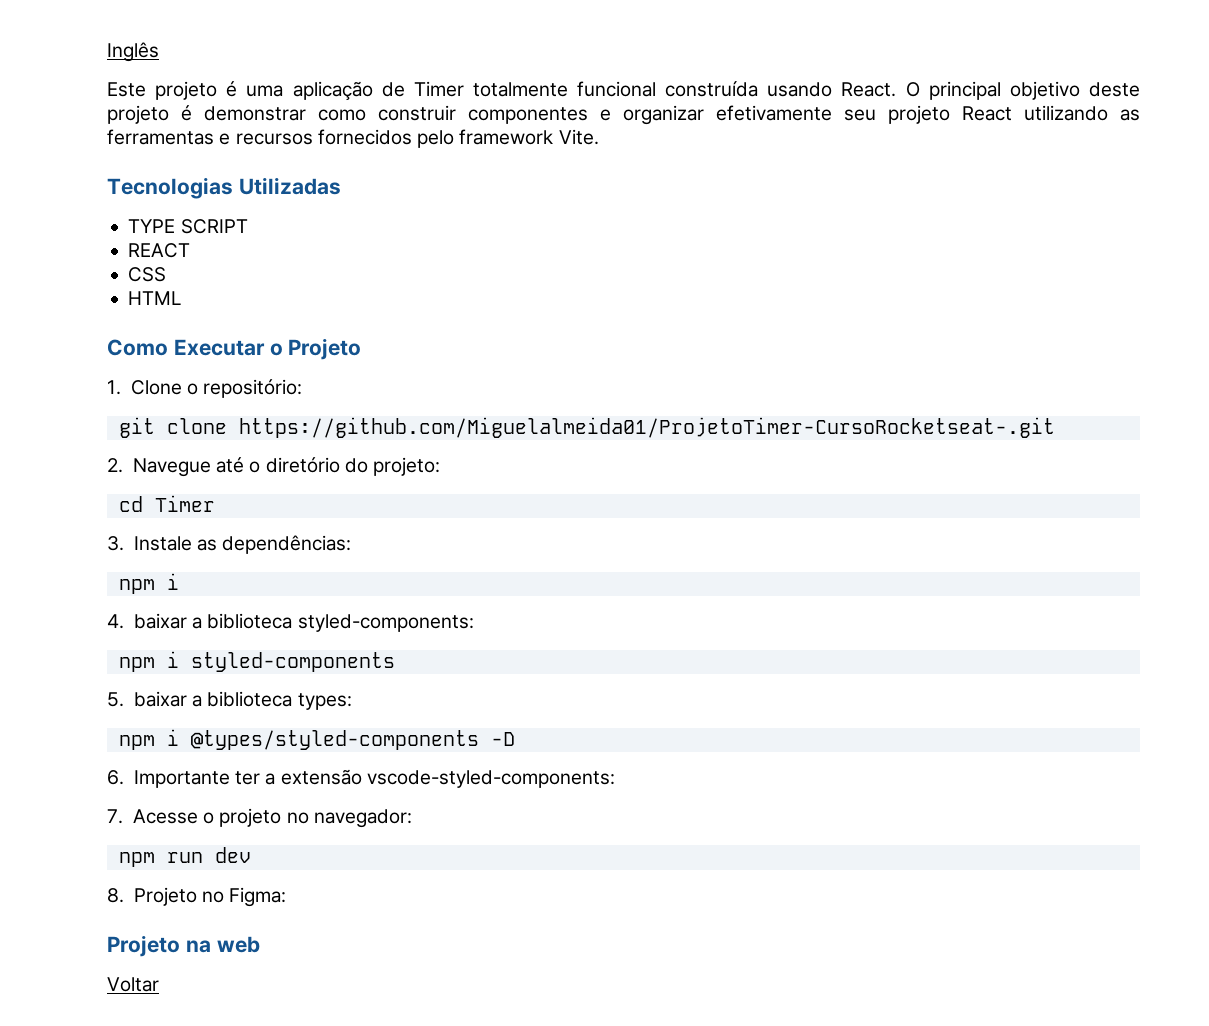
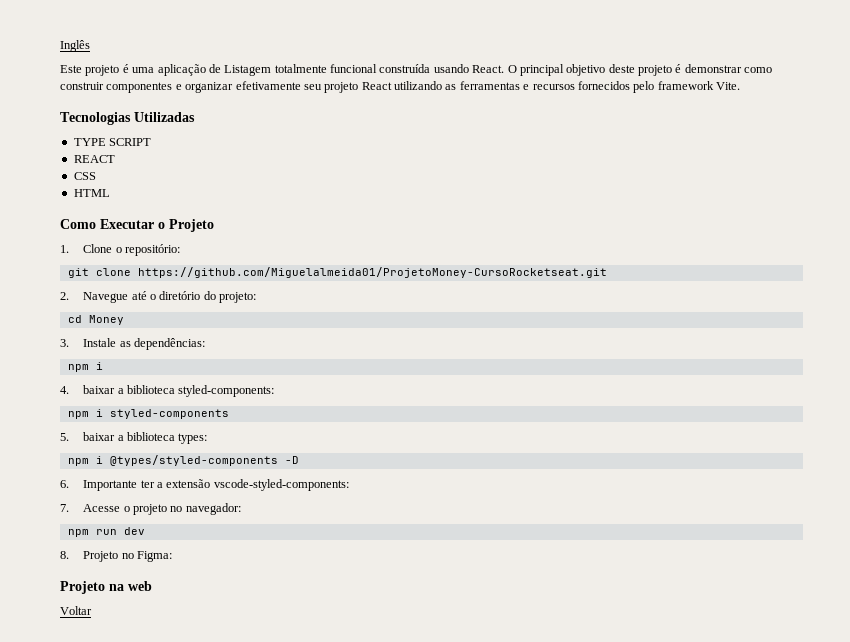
[413,81,464,97] Timer -> [224,65,272,76] Listagem
[238,417,1055,438] https://github.com/Miguelalmeida01/ProjetoTimer-CursoRocketseat-.git -> [137,267,607,278] https://github.com/Miguelalmeida01/ProjetoMoney-CursoRocketseat.git
[154,495,215,512] Timer -> [88,315,124,325] Money

